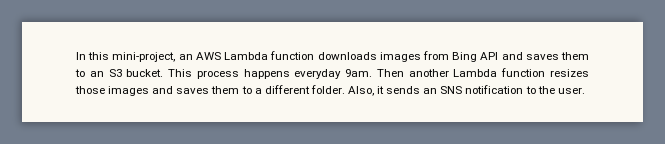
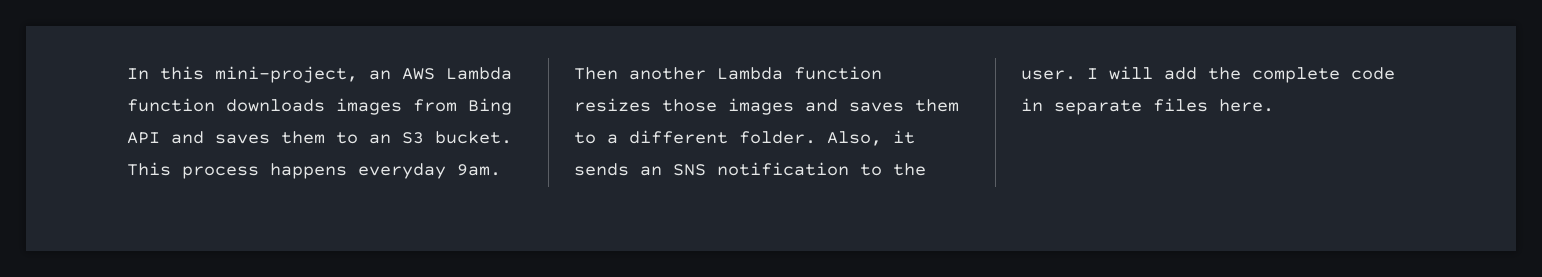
(585, 90) none -> [1087,66,1395,83] [1021,98,1274,115] I will add the complete code in separate files here.

